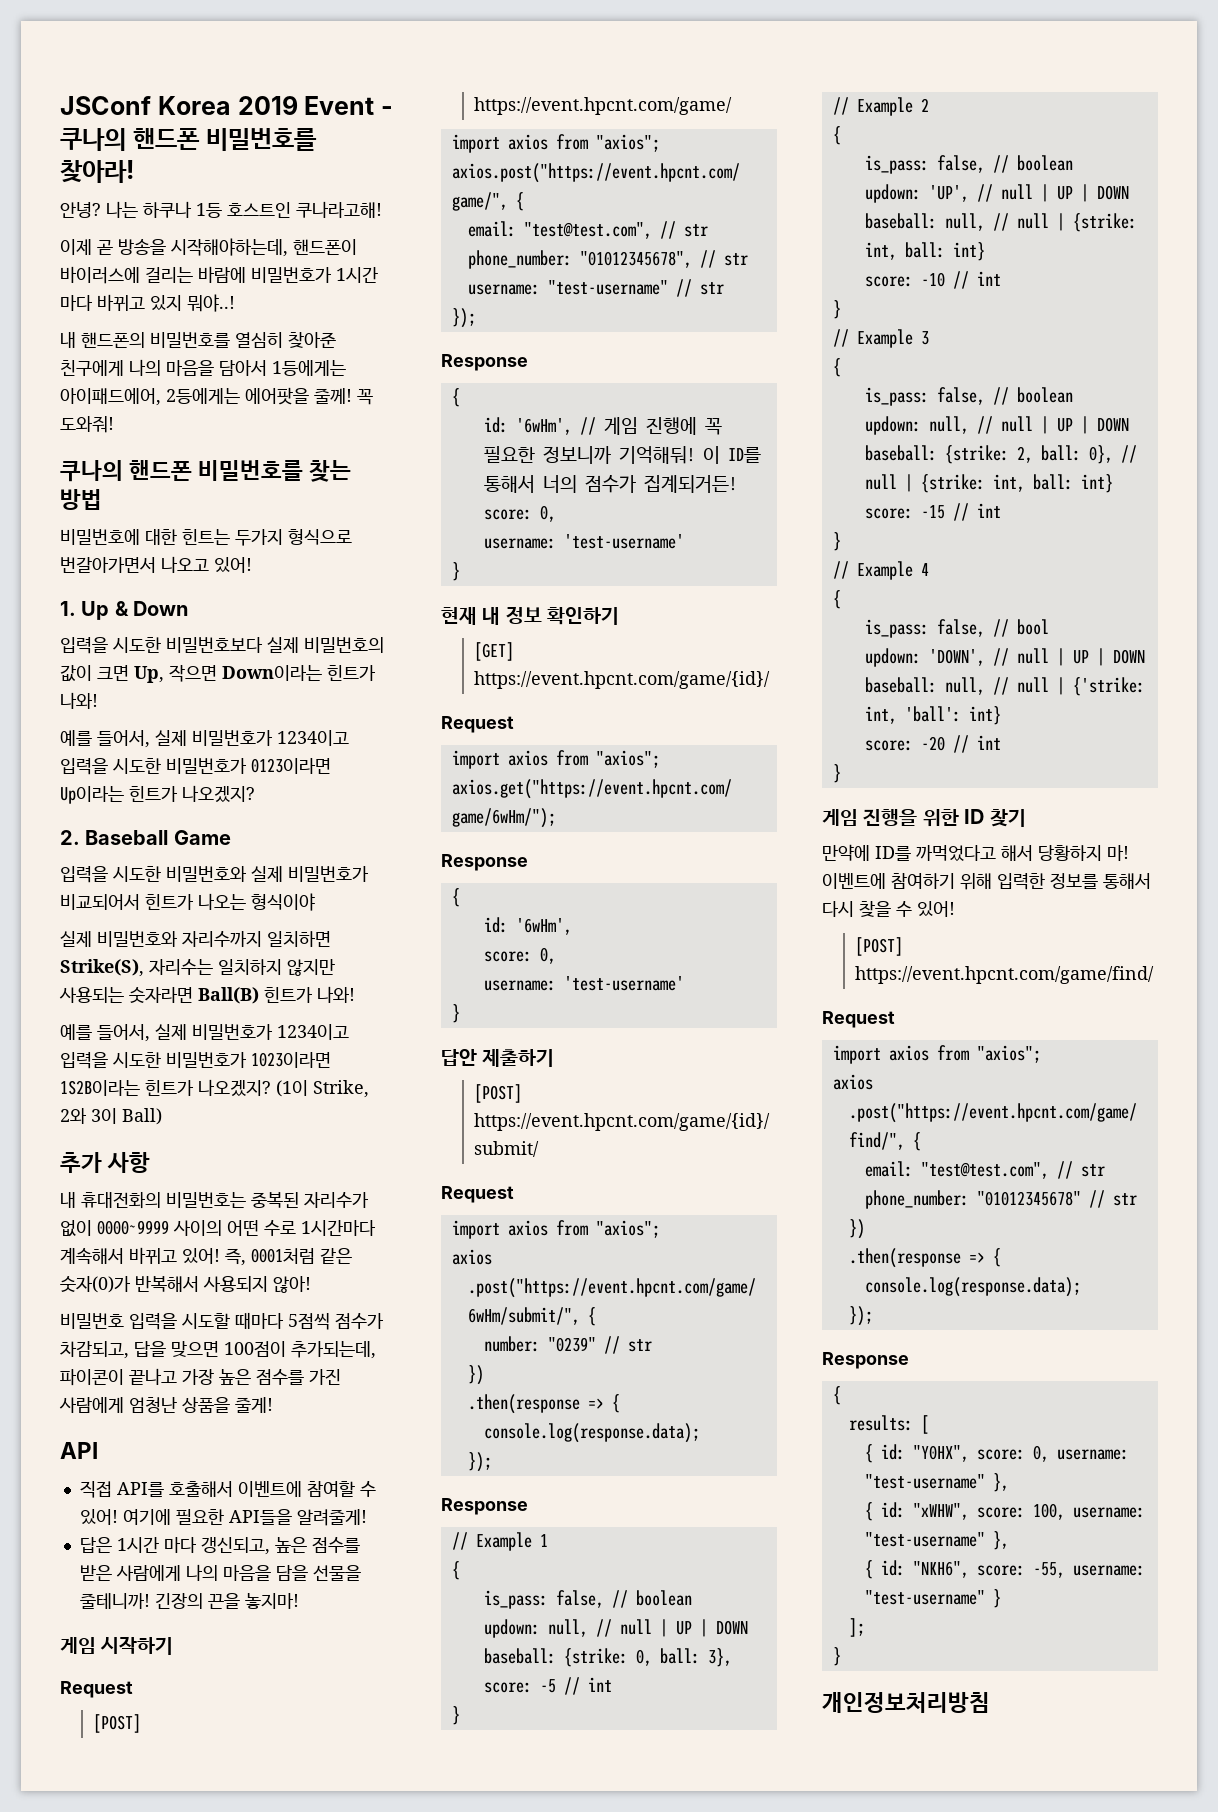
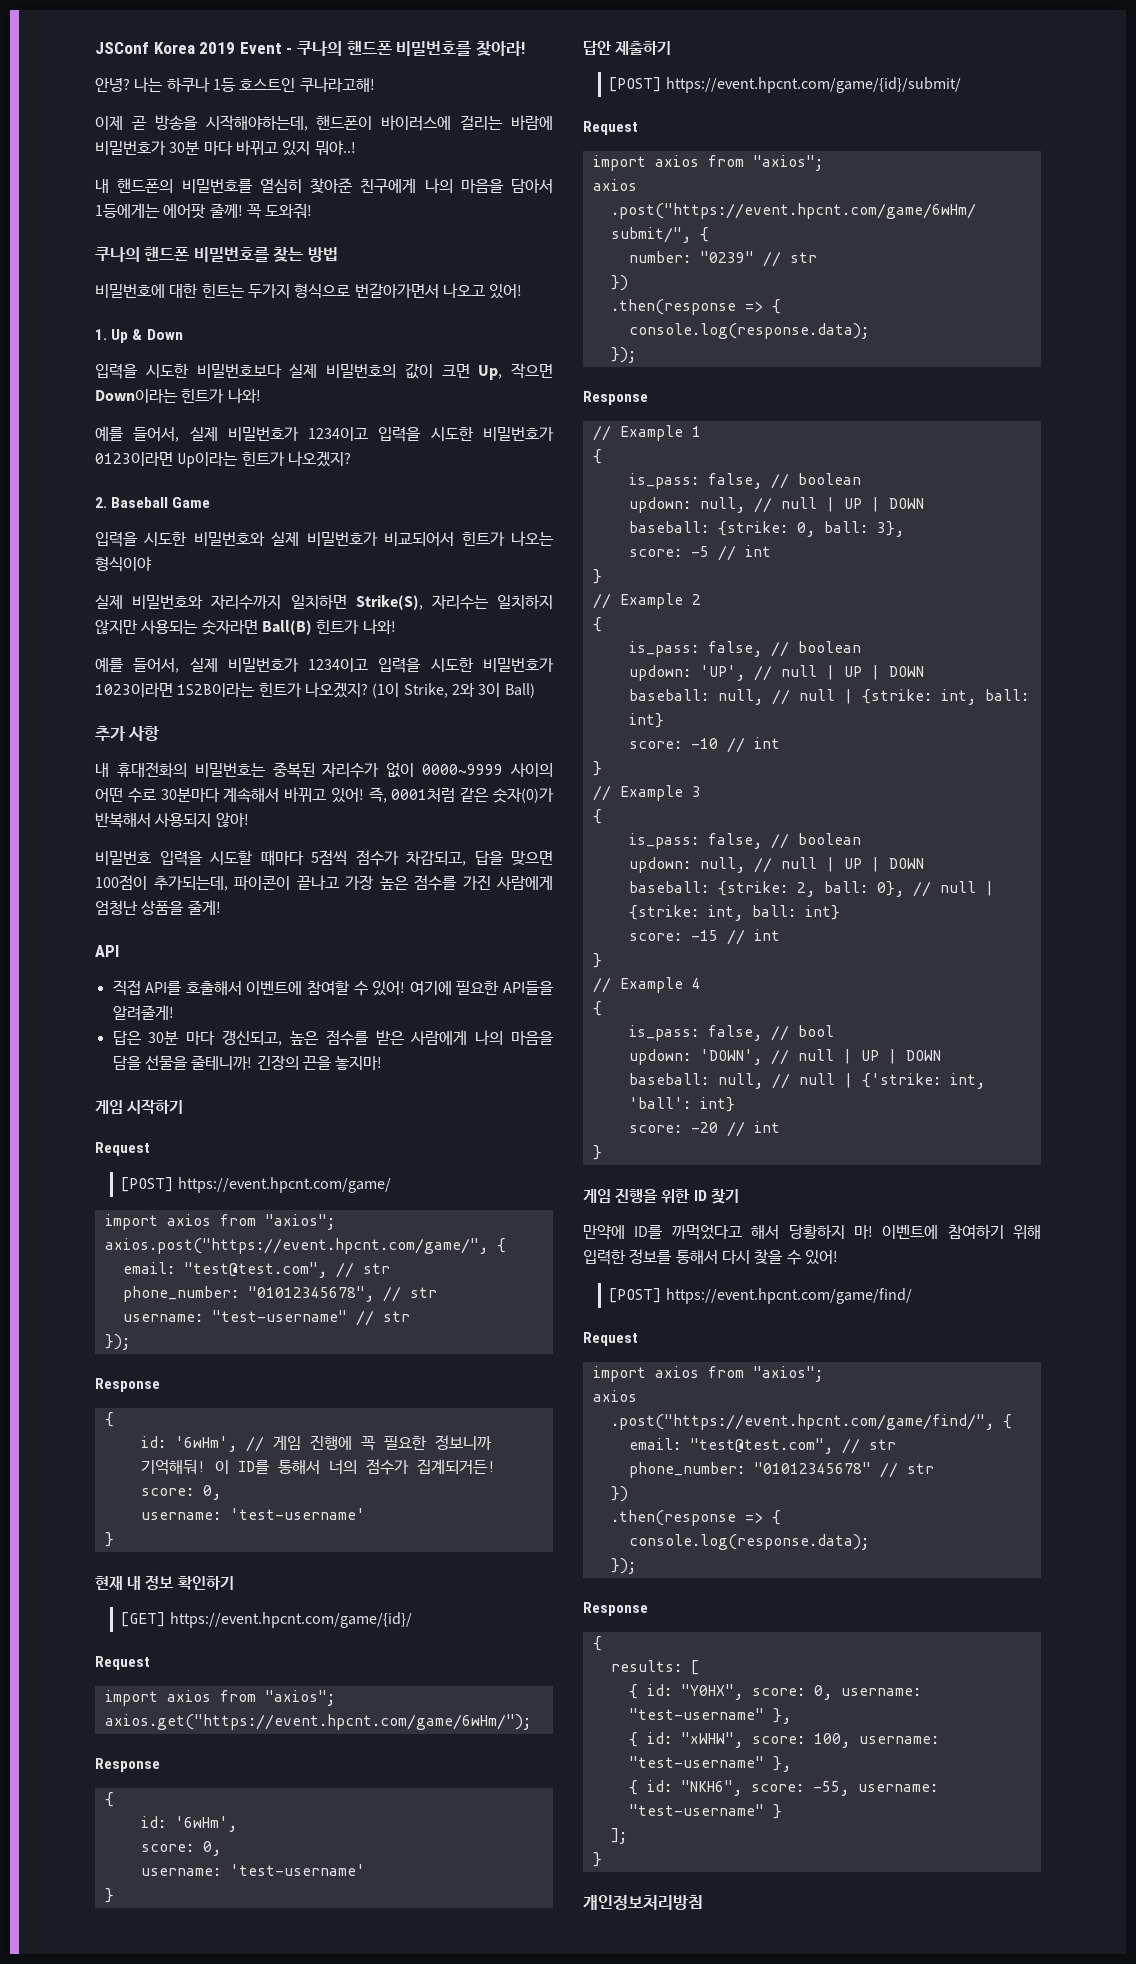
[336,267,378,283] 1시간 -> [169,141,201,155] 30분
[60,387,309,406] 아이패드에어, 2등에게는 에어팟을 -> [163,204,207,218] 에어팟
[301,1220,376,1236] 1시간마다 -> [160,788,220,802] 30분마다
[116,1537,159,1553] 1시간 -> [148,1031,180,1045] 30분

